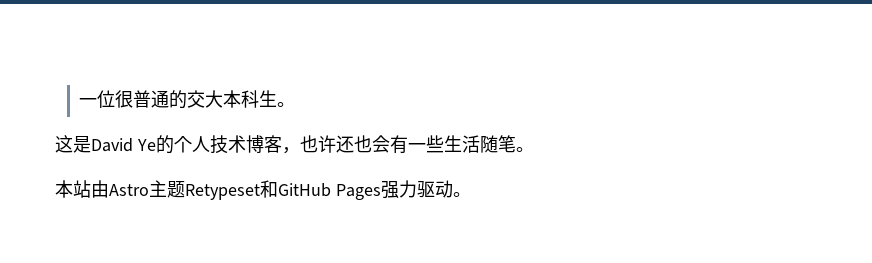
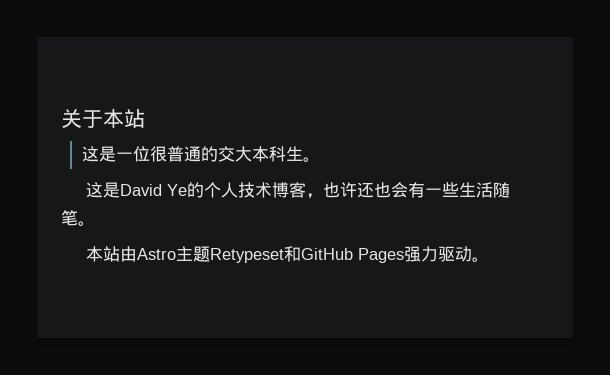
(79, 102) none -> [61,108,145,128] [81,146,116,162] 关于本站 // 这是

